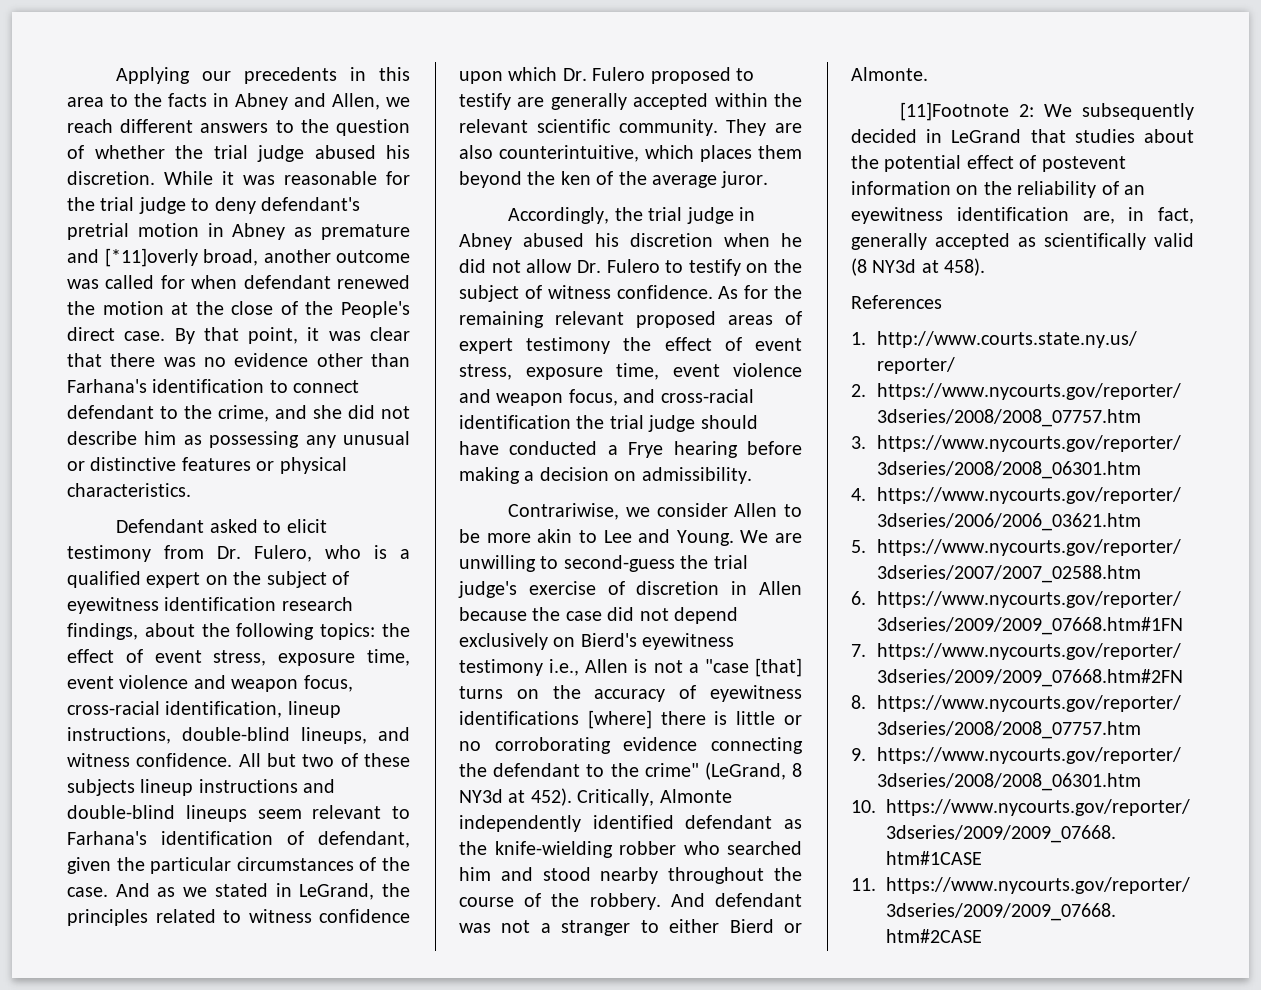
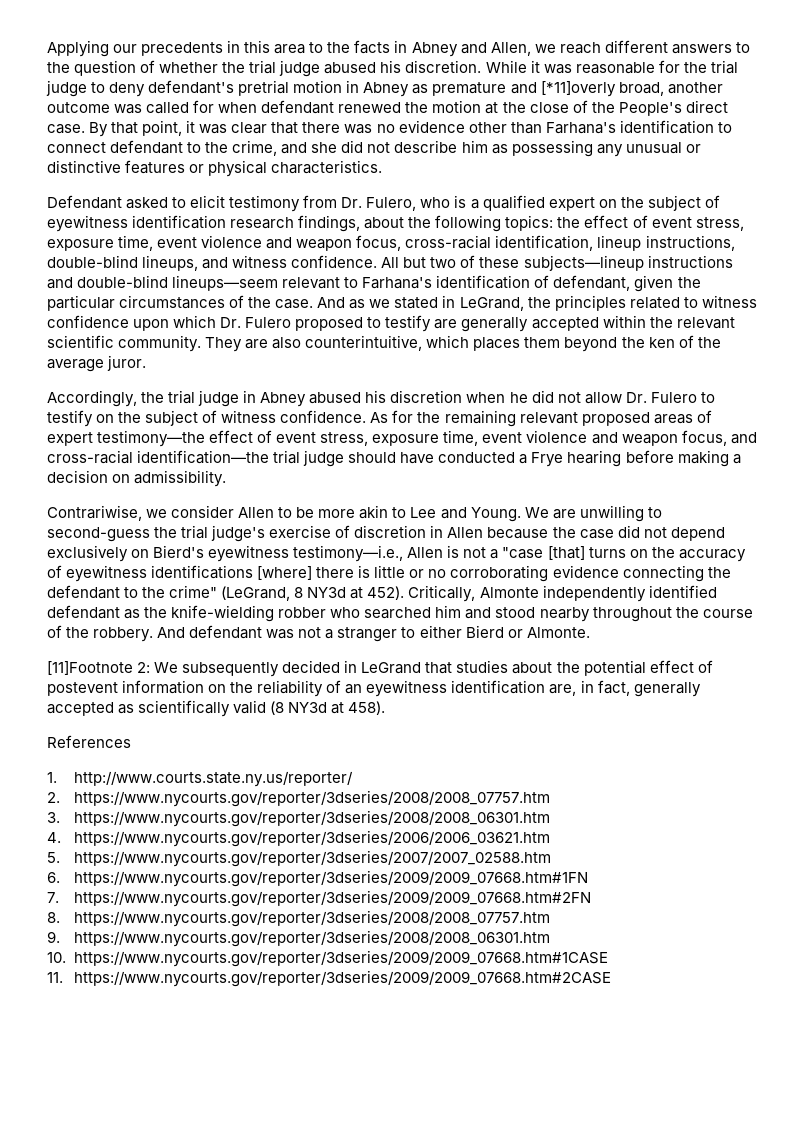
[67,779,194,796] subjects lineup -> [523,255,644,271] subjects—lineup
[185,805,302,822] lineups seem -> [172,275,279,291] lineups—seem
[526,337,652,354] testimony the -> [97,430,206,447] testimony—the
[459,415,605,429] identification the -> [137,450,270,464] identification—the
[459,659,580,676] testimony i.e., -> [293,545,404,562] testimony—i.e.,

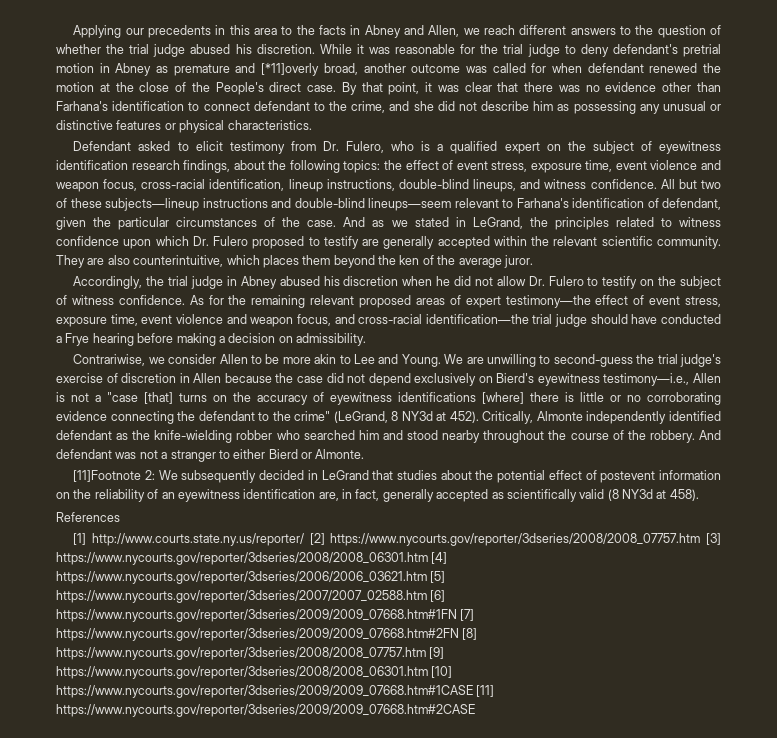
[47,772,57,783] 1. -> [73,533,87,545] [1]
[47,790,551,807] [47,810,551,827] [47,832,61,843] // 2. https://www.nycourts.gov/reporter/3dseries/2008/2008_07757.htm // 3. https://www.nycourts.gov/reporter/3dseries/2008/2008_06301.htm // 4. -> [309,533,721,546] [56,552,448,565] [2] https://www.nycourts.gov/reporter/3dseries/2008/2008_07757.htm [3] https://www.nycourts.gov/reporter/3dseries/2008/2008_06301.htm [4]
[47,852,60,863] // 5. -> [430,571,446,583] [5]
[47,872,60,883] // 6. -> [430,590,446,602] [6]
[47,892,59,903] // 7. -> [460,609,475,621] [7]
[47,910,551,927] [47,930,551,947] [47,952,66,963] // 8. https://www.nycourts.gov/reporter/3dseries/2008/2008_07757.htm // 9. https://www.nycourts.gov/reporter/3dseries/2008/2008_06301.htm // 10. -> [462,628,478,640] [56,647,445,660] [56,666,453,679] [8] https://www.nycourts.gov/reporter/3dseries/2008/2008_07757.htm [9] https://www.nycourts.gov/reporter/3dseries/2008/2008_06301.htm [10]
[47,972,63,983] // 11. -> [476,685,495,697] [11]

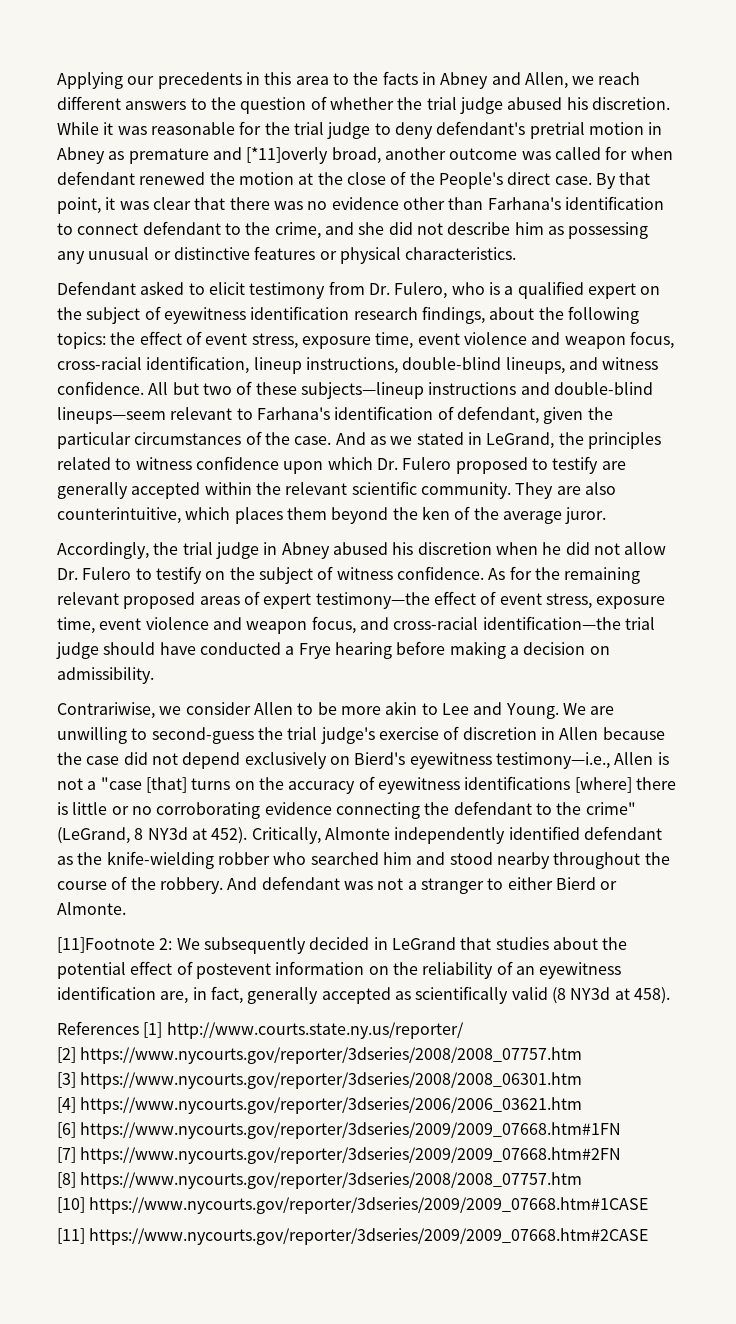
(120, 517) // -> (139, 1028) none
(304, 539) none -> (464, 1030) //
(701, 539) none -> (583, 1055) //
(428, 558) none -> (583, 1080) //
[430,571,446,583] [56,590,427,603] [5] https://www.nycourts.gov/reporter/3dseries/2007/2007_02588.htm -> (583, 1105) //
(457, 615) none -> (622, 1130) //
(459, 634) none -> (622, 1155) //
[429,647,445,659] [56,666,428,679] [9] https://www.nycourts.gov/reporter/3dseries/2008/2008_06301.htm -> (583, 1180) //
(473, 691) none -> (649, 1205) //

